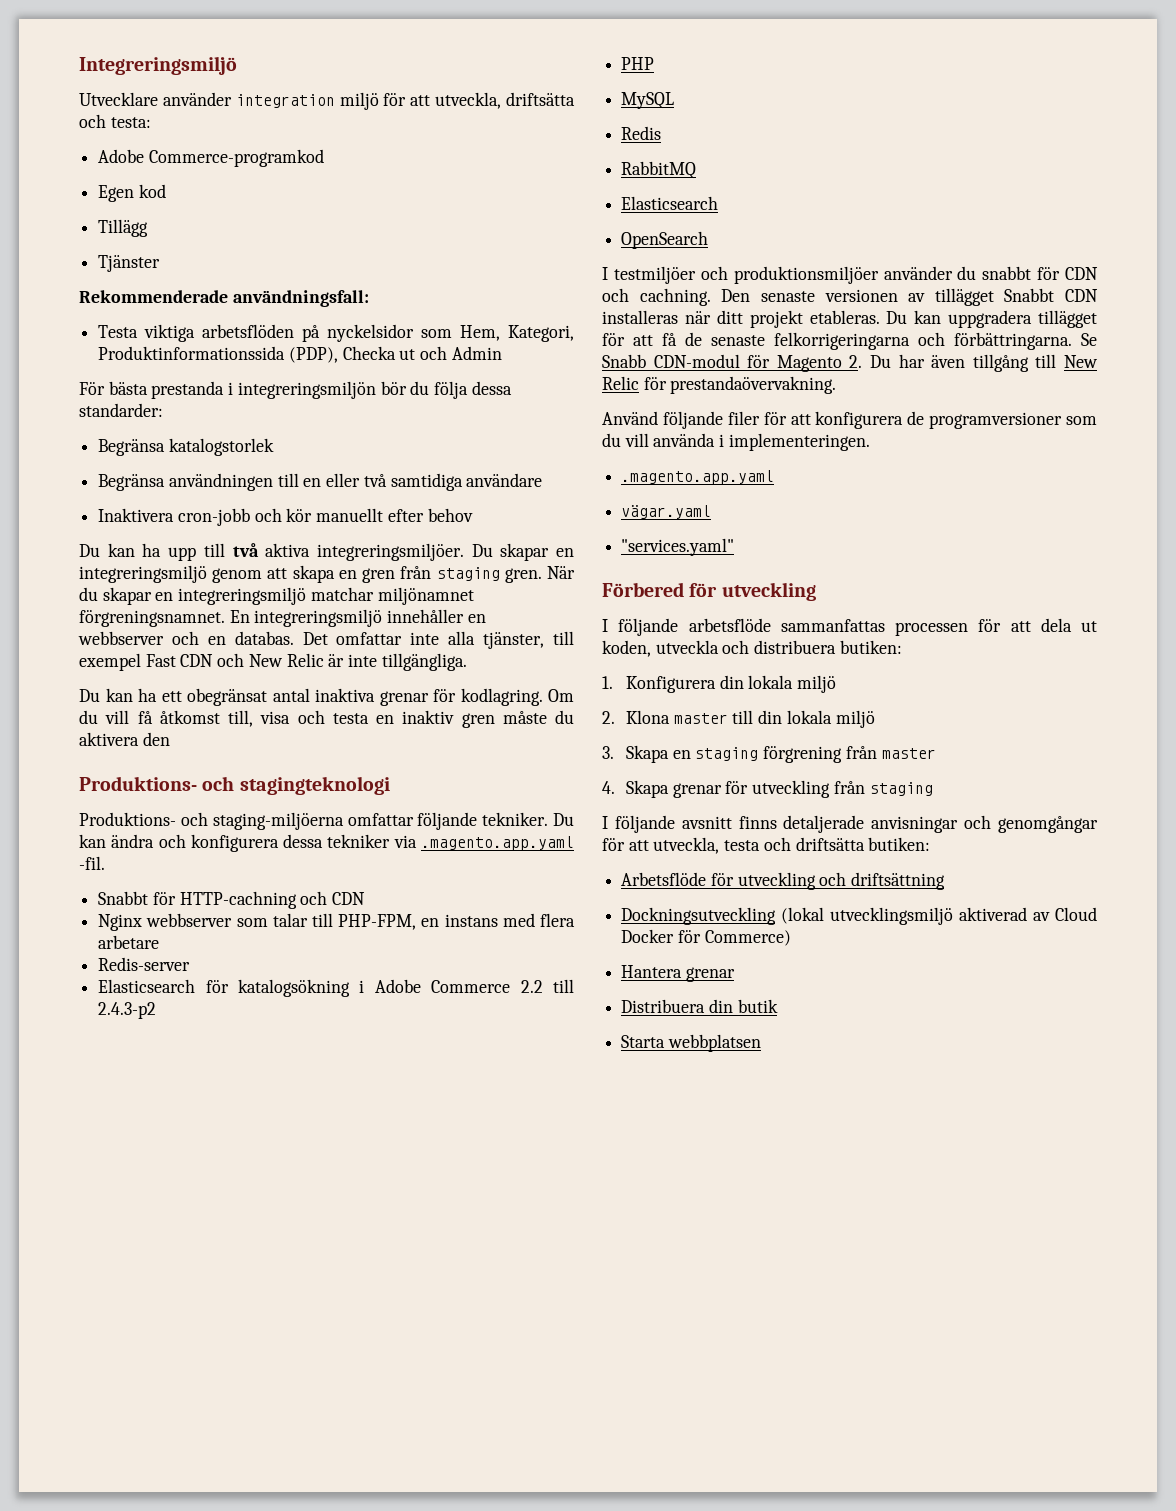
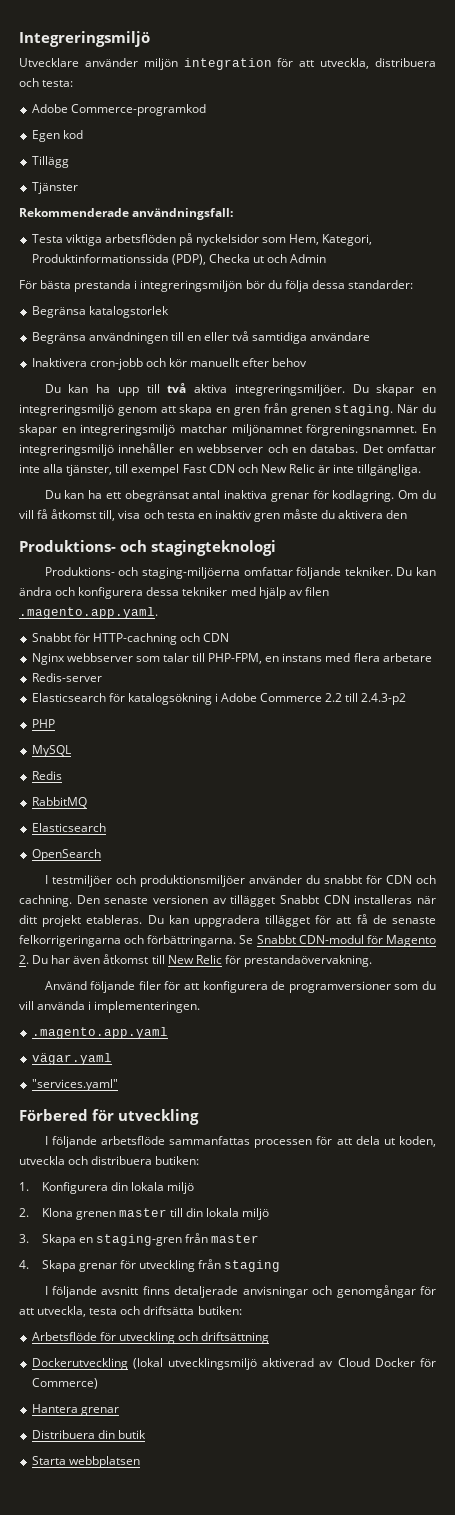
[235,92,575,110] integration miljö för att utveckla, driftsätta -> [143,58,436,70] miljön integration för att utveckla, distribuera
[436,567,542,583] staging gren. -> [290,404,394,416] grenen staging.
[393,835,574,851] [79,856,105,870] via .magento.app.yaml -fil. -> [230,587,329,599] [19,607,158,619] med hjälp av filen .magento.app.yaml.
[602,354,646,368] Snabb -> [256,935,296,944] Snabbt
[972,354,1029,372] tillgång -> [103,954,149,964] åtkomst
(670, 717) none -> [75,1211,116,1220] grenen
[695,746,843,763] staging förgrening -> [95,1234,182,1246] staging-gren
[621,907,777,925] Dockningsutveckling -> [31,1358,128,1370] Dockerutveckling

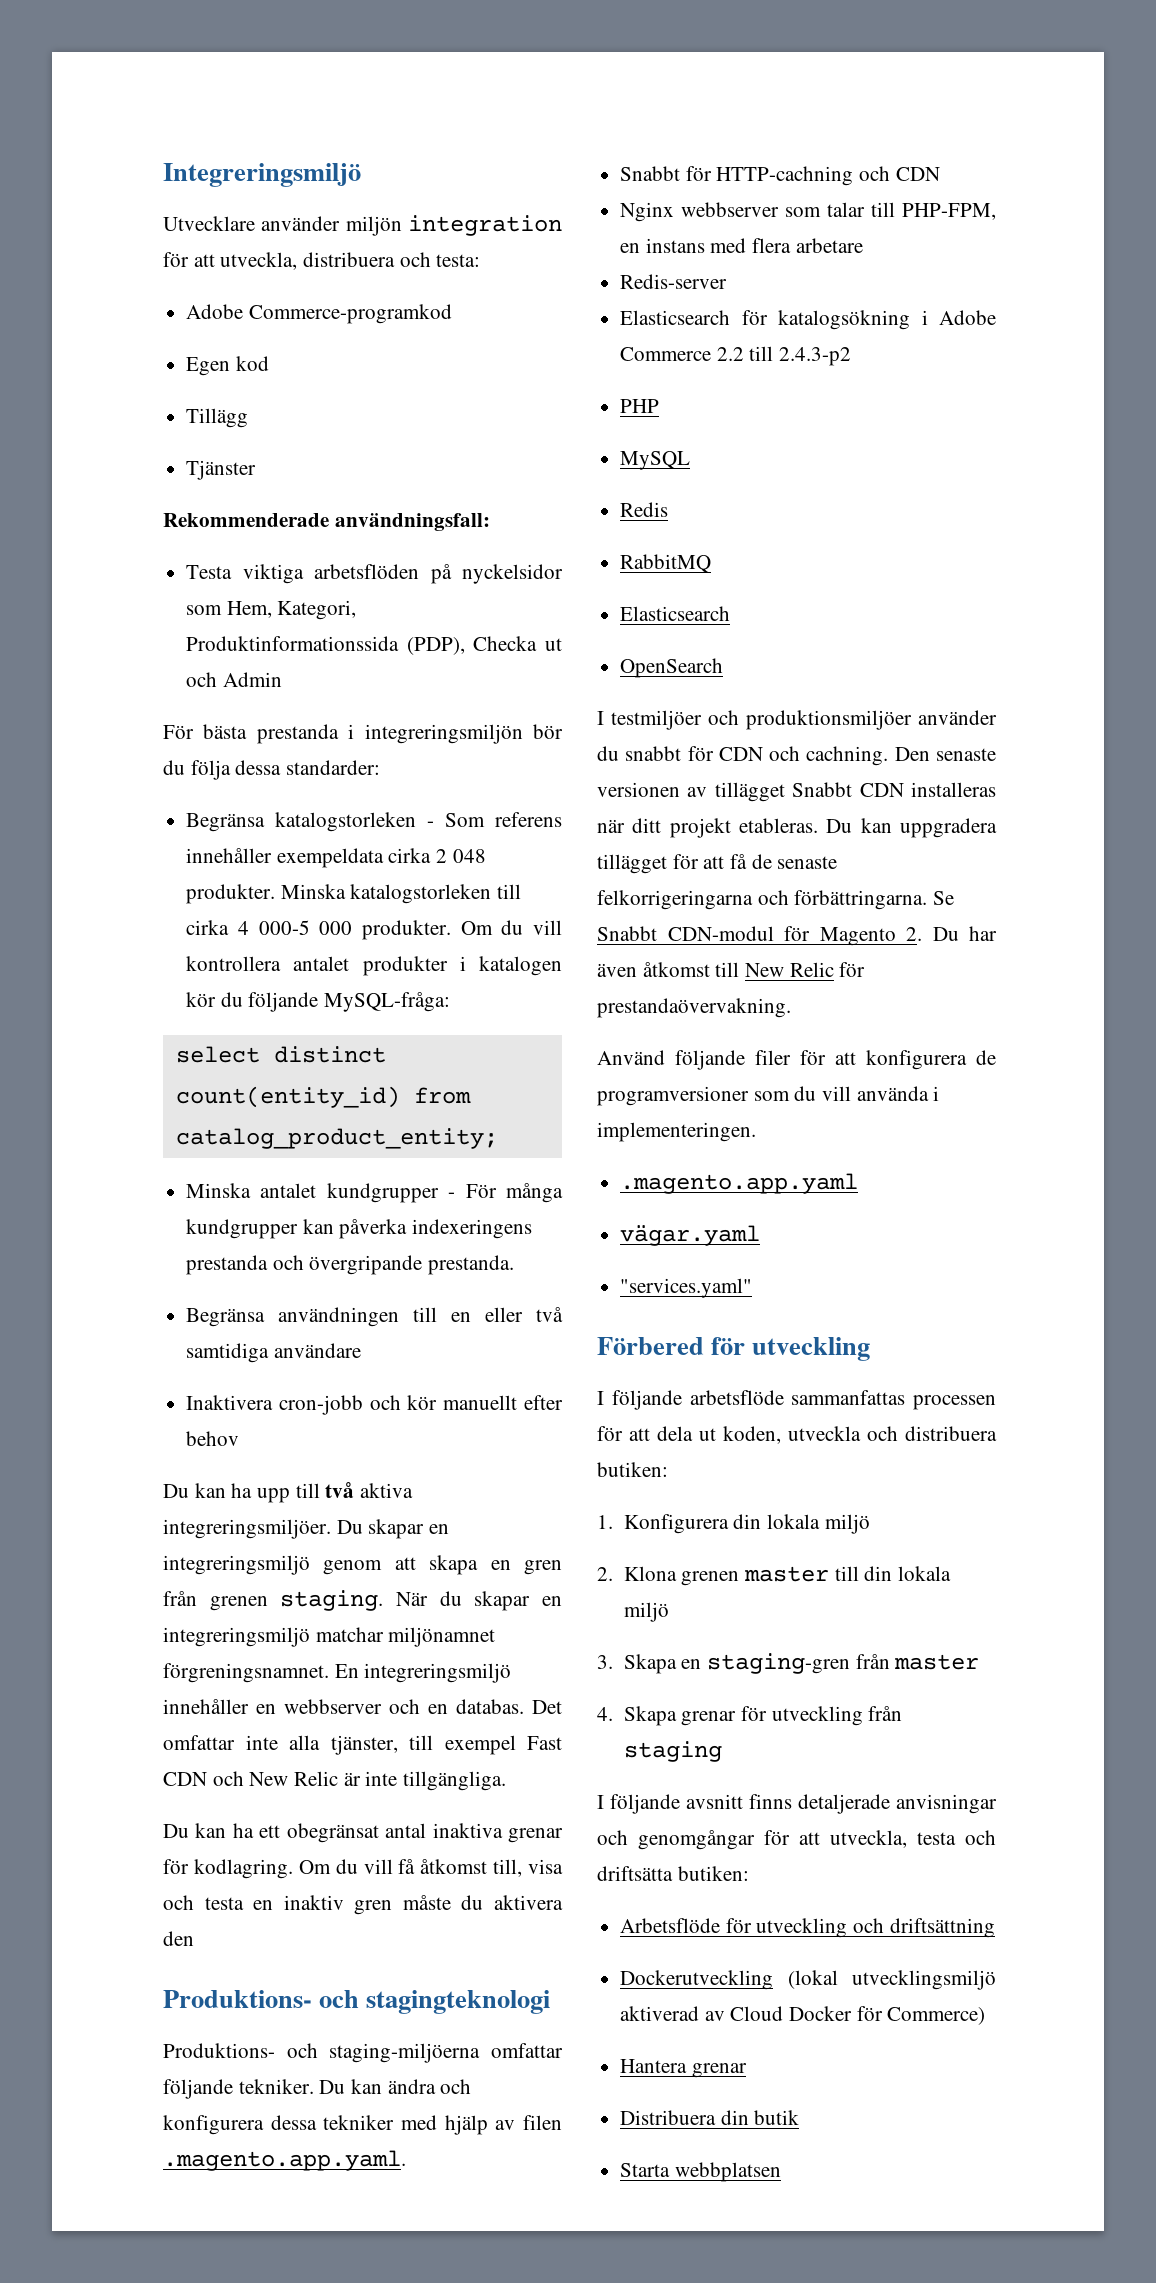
[88,306,169,318] katalogstorlek -> [275,812,562,832] [186,848,486,868] [186,884,522,904] [186,920,562,940] [186,956,562,976] [186,992,451,1012] [175,1046,386,1063] [175,1086,471,1108] [175,1128,498,1149] [186,1183,563,1203] [186,1219,533,1239] [186,1255,515,1275] katalogstorleken - Som referens innehåller exempeldata cirka 2 048 produkter. Minska katalogstorleken till cirka 4 000-5 000 produkter. Om du vill kontrollera antalet produkter i katalogen kör du följande MySQL-fråga: // select distinct count(entity_id) from catalog_product_entity; // Minska antalet kundgrupper - För många kundgrupper kan påverka indexeringens prestanda och övergripande prestanda.

